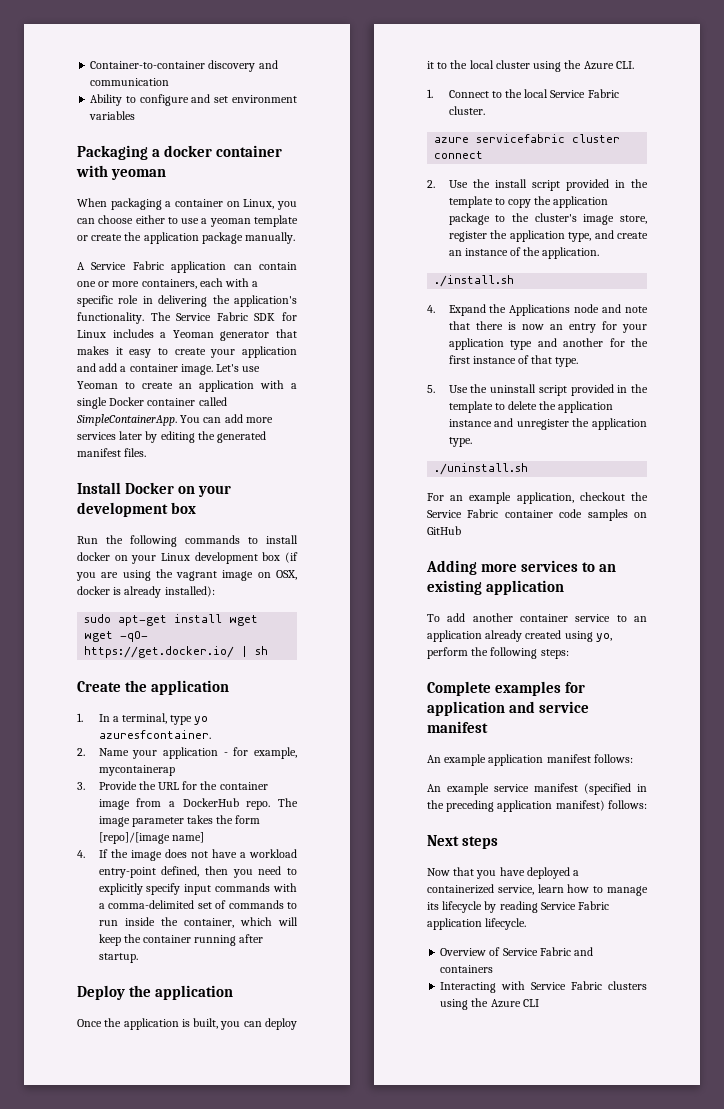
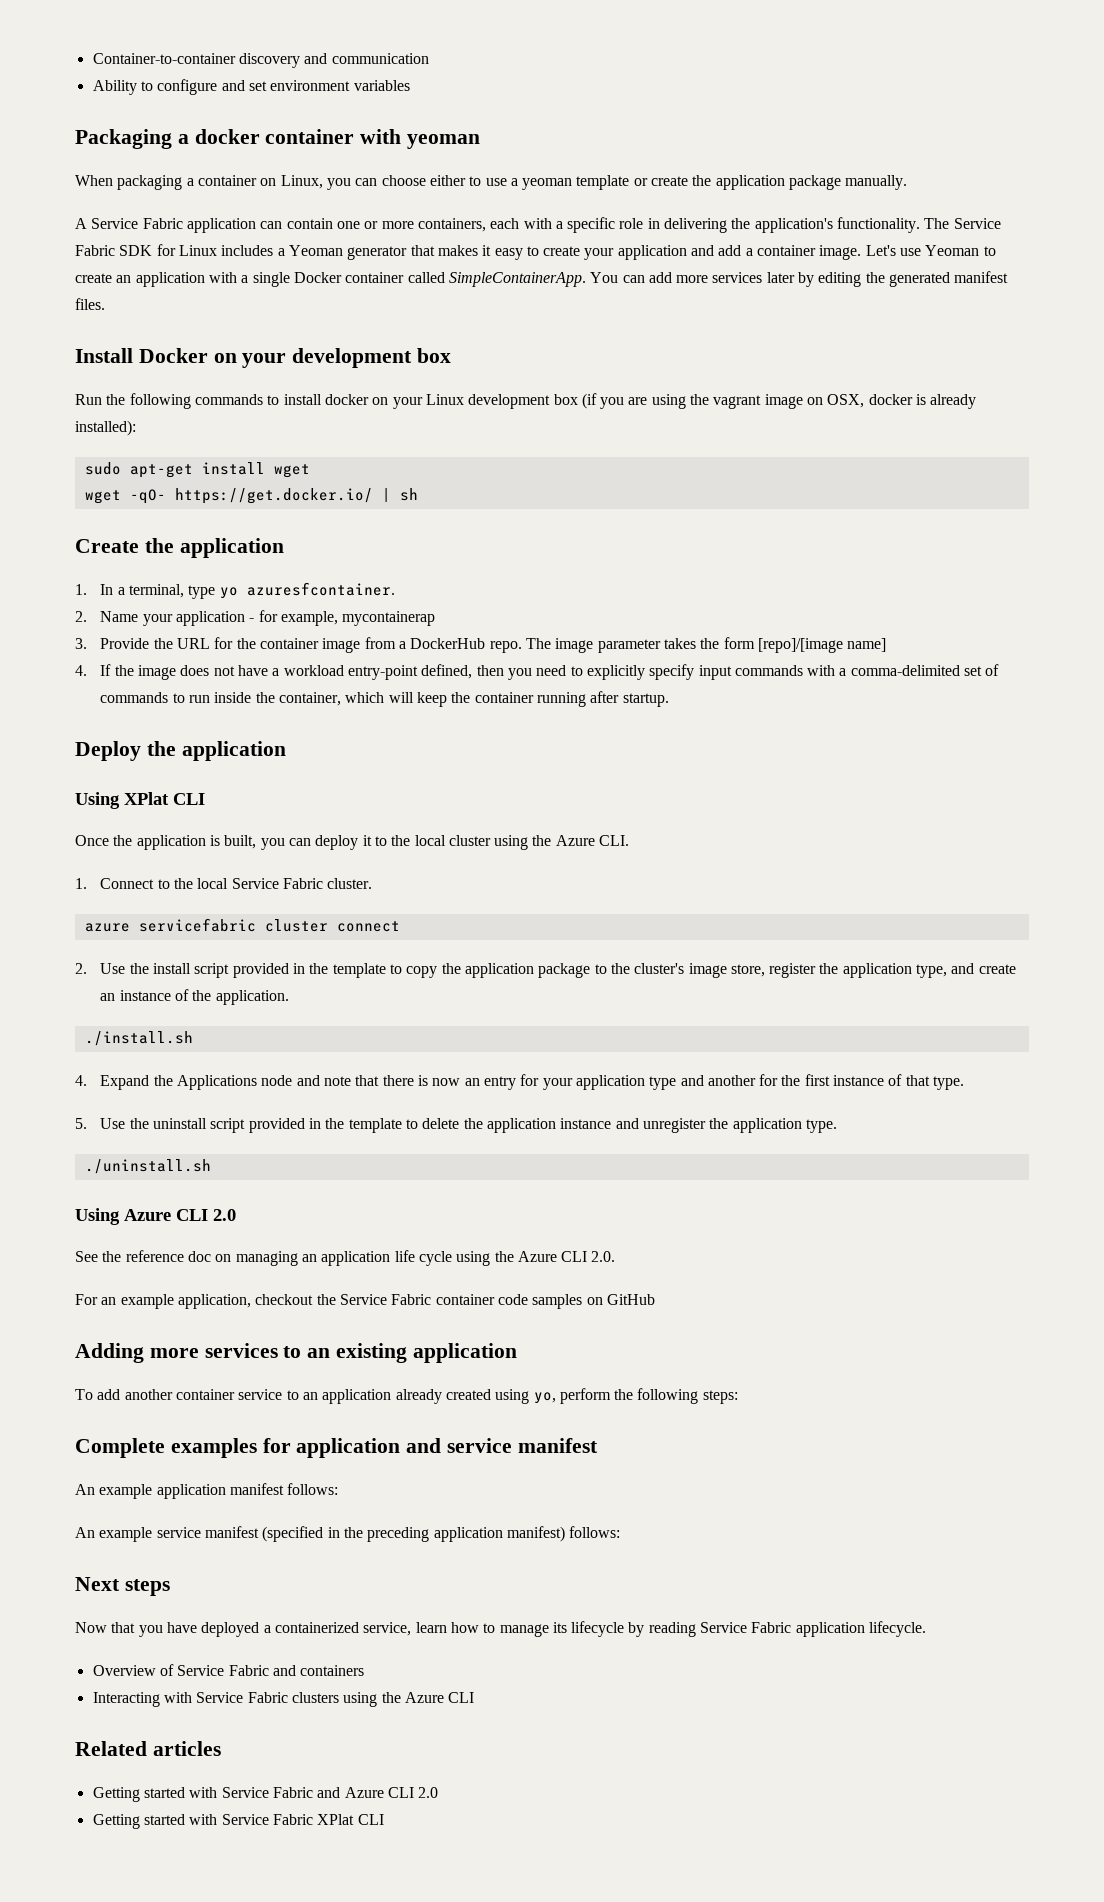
(234, 992) none -> [75,792,205,809] // Using XPlat CLI
(529, 469) none -> [75,1208,236,1225] [75,1250,616,1266] // Using Azure CLI 2.0 // See the reference doc on managing an application life cycle using the Azure CLI 2.0.
(539, 1003) none -> [75,1741,221,1756] [92,1787,439,1802] [92,1814,384,1829] // Related articles // Getting started with Service Fabric and Azure CLI 2.0 // Getting started with Service Fabric XPlat CLI

